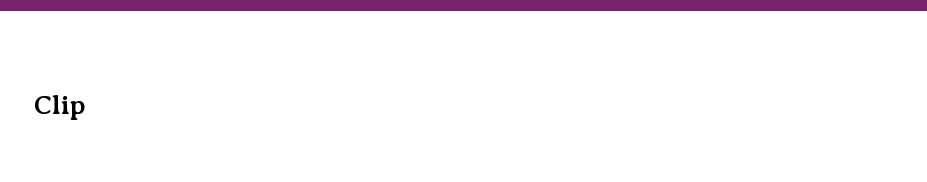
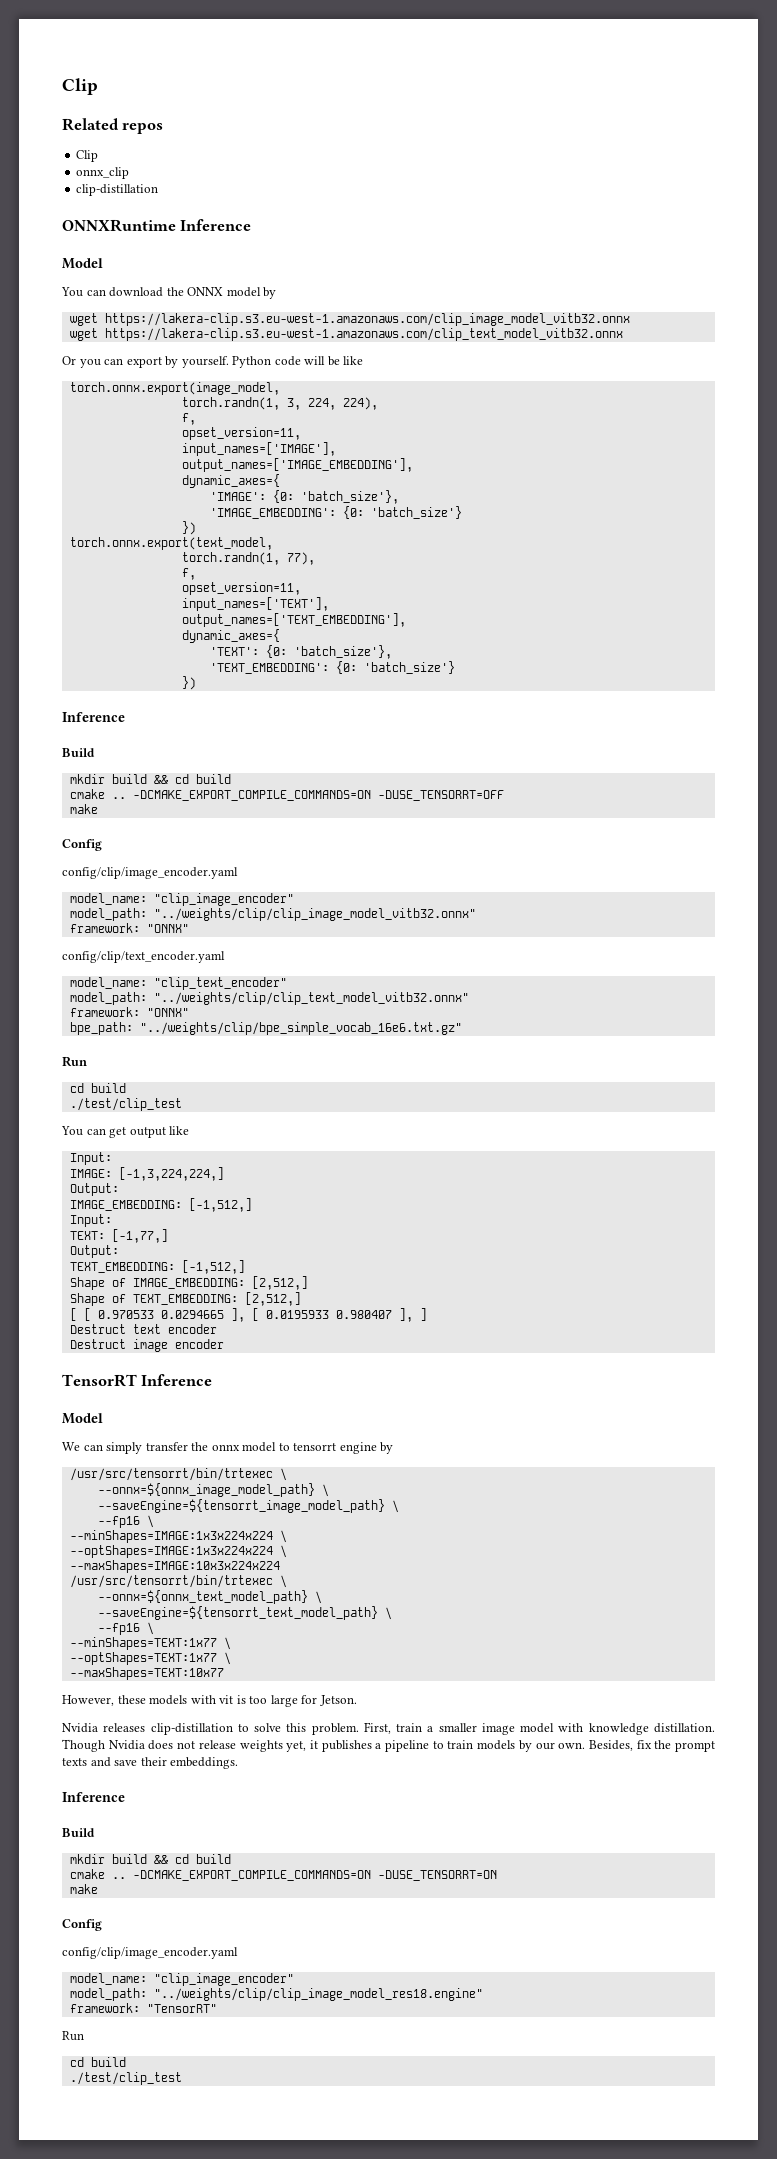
[34,95,86,120] Clip -> [62,78,98,95] [62,118,164,134] [76,150,99,162] [76,167,130,179] [76,184,159,196] [62,219,252,232] [62,258,103,269] [61,287,277,299] [69,313,630,326] [69,328,623,341] [62,356,364,368] [69,382,280,395] [181,397,378,410] [181,413,196,425] [181,427,301,440] [181,442,336,456] [181,458,413,472] [181,474,280,488] [209,490,399,504] [209,506,462,519] [181,521,196,535] [69,537,273,550] [181,552,315,565] [181,568,196,580] [181,582,301,595] [181,597,329,611] [181,613,406,627] [181,629,280,643] [209,645,392,659] [209,661,455,674] [181,676,196,690] [62,712,125,722] [62,748,95,757] [69,774,231,784] [69,789,504,801] [69,804,98,814] [62,839,102,851] [62,867,238,879] [69,893,294,906] [69,908,476,921] [69,923,189,933] [62,951,225,963] [69,977,287,990] [69,992,469,1005] [69,1007,189,1017] [69,1022,462,1035] [62,1056,87,1067] [69,1083,126,1093] [69,1098,182,1111] [61,1126,190,1138] [69,1152,112,1165] [69,1167,224,1181] [69,1183,119,1196] [69,1198,252,1212] [69,1214,112,1227] [69,1229,168,1243] [69,1245,119,1258] [69,1260,245,1274] [69,1276,308,1290] [69,1292,301,1306] [69,1308,427,1322] [69,1324,217,1334] [69,1339,224,1352] [62,1374,213,1387] [62,1413,103,1424] [62,1442,394,1454] [69,1468,287,1481] [97,1483,329,1497] [97,1499,399,1513] [97,1515,154,1528] [69,1530,287,1543] [69,1545,287,1558] [69,1560,280,1573] [69,1575,287,1588] [97,1590,322,1604] [97,1606,392,1620] [97,1622,154,1635] [69,1637,231,1650] [69,1652,231,1665] [69,1667,224,1680] [62,1695,357,1707] [62,1722,715,1735] [62,1739,715,1752] [62,1757,239,1769] [62,1792,125,1802] [62,1828,95,1837] [69,1854,231,1864] [69,1869,497,1881] [69,1884,98,1894] [62,1919,102,1931] [62,1947,238,1959] [69,1973,294,1986] [69,1988,483,2001] [69,2003,217,2013] [62,2031,84,2041] [69,2057,126,2067] [69,2072,182,2085] Clip // Related repos // Clip // onnx_clip // clip-distillation // ONNXRuntime Inference // Model // You can download the ONNX model by // wget https://lakera-clip.s3.eu-west-1.amazonaws.com/clip_image_model_vitb32.onnx // wget https://lakera-clip.s3.eu-west-1.amazonaws.com/clip_text_model_vitb32.onnx // Or you can export by yourself. Python code will be like // torch.onnx.export(image_model, // torch.randn(1, 3, 224, 224), // f, // opset_version=11, // input_names=['IMAGE'], // output_names=['IMAGE_EMBEDDING'], // dynamic_axes={ // 'IMAGE': {0: 'batch_size'}, // 'IMAGE_EMBEDDING': {0: 'batch_size'} // }) // torch.onnx.export(text_model, // torch.randn(1, 77), // f, // opset_version=11, // input_names=['TEXT'], // output_names=['TEXT_EMBEDDING'], // dynamic_axes={ // 'TEXT': {0: 'batch_size'}, // 'TEXT_EMBEDDING': {0: 'batch_size'} // }) // Inference // Build // mkdir build && cd build // cmake .. -DCMAKE_EXPORT_COMPILE_COMMANDS=ON -DUSE_TENSORRT=OFF // make // Config // config/clip/image_encoder.yaml // model_name: "clip_image_encoder" // model_path: "../weights/clip/clip_image_model_vitb32.onnx" // framework: "ONNX" // config/clip/text_encoder.yaml // model_name: "clip_text_encoder" // model_path: "../weights/clip/clip_text_model_vitb32.onnx" // framework: "ONNX" // bpe_path: "../weights/clip/bpe_simple_vocab_16e6.txt.gz" // Run // cd build // ./test/clip_test // You can get output like // Input: // IMAGE: [-1,3,224,224,] // Output: // IMAGE_EMBEDDING: [-1,512,] // Input: // TEXT: [-1,77,] // Output: // TEXT_EMBEDDING: [-1,512,] // Shape of IMAGE_EMBEDDING: [2,512,] // Shape of TEXT_EMBEDDING: [2,512,] // [ [ 0.970533 0.0294665 ], [ 0.0195933 0.980407 ], ] // Destruct text encoder // Destruct image encoder // TensorRT Inference // Model // We can simply transfer the onnx model to tensorrt engine by // /usr/src/tensorrt/bin/trtexec \ // --onnx=${onnx_image_model_path} \ // --saveEngine=${tensorrt_image_model_path} \ // --fp16 \ // --minShapes=IMAGE:1x3x224x224 \ // --optShapes=IMAGE:1x3x224x224 \ // --maxShapes=IMAGE:10x3x224x224 // /usr/src/tensorrt/bin/trtexec \ // --onnx=${onnx_text_model_path} \ // --saveEngine=${tensorrt_text_model_path} \ // --fp16 \ // --minShapes=TEXT:1x77 \ // --optShapes=TEXT:1x77 \ // --maxShapes=TEXT:10x77 // However, these models with vit is too large for Jetson. // Nvidia releases clip-distillation to solve this problem. First, train a smaller image model with knowledge distillation. Though Nvidia does not release weights yet, it publishes a pipeline to train models by our own. Besides, fix the prompt texts and save their embeddings. // Inference // Build // mkdir build && cd build // cmake .. -DCMAKE_EXPORT_COMPILE_COMMANDS=ON -DUSE_TENSORRT=ON // make // Config // config/clip/image_encoder.yaml // model_name: "clip_image_encoder" // model_path: "../weights/clip/clip_image_model_res18.engine" // framework: "TensorRT" // Run // cd build // ./test/clip_test

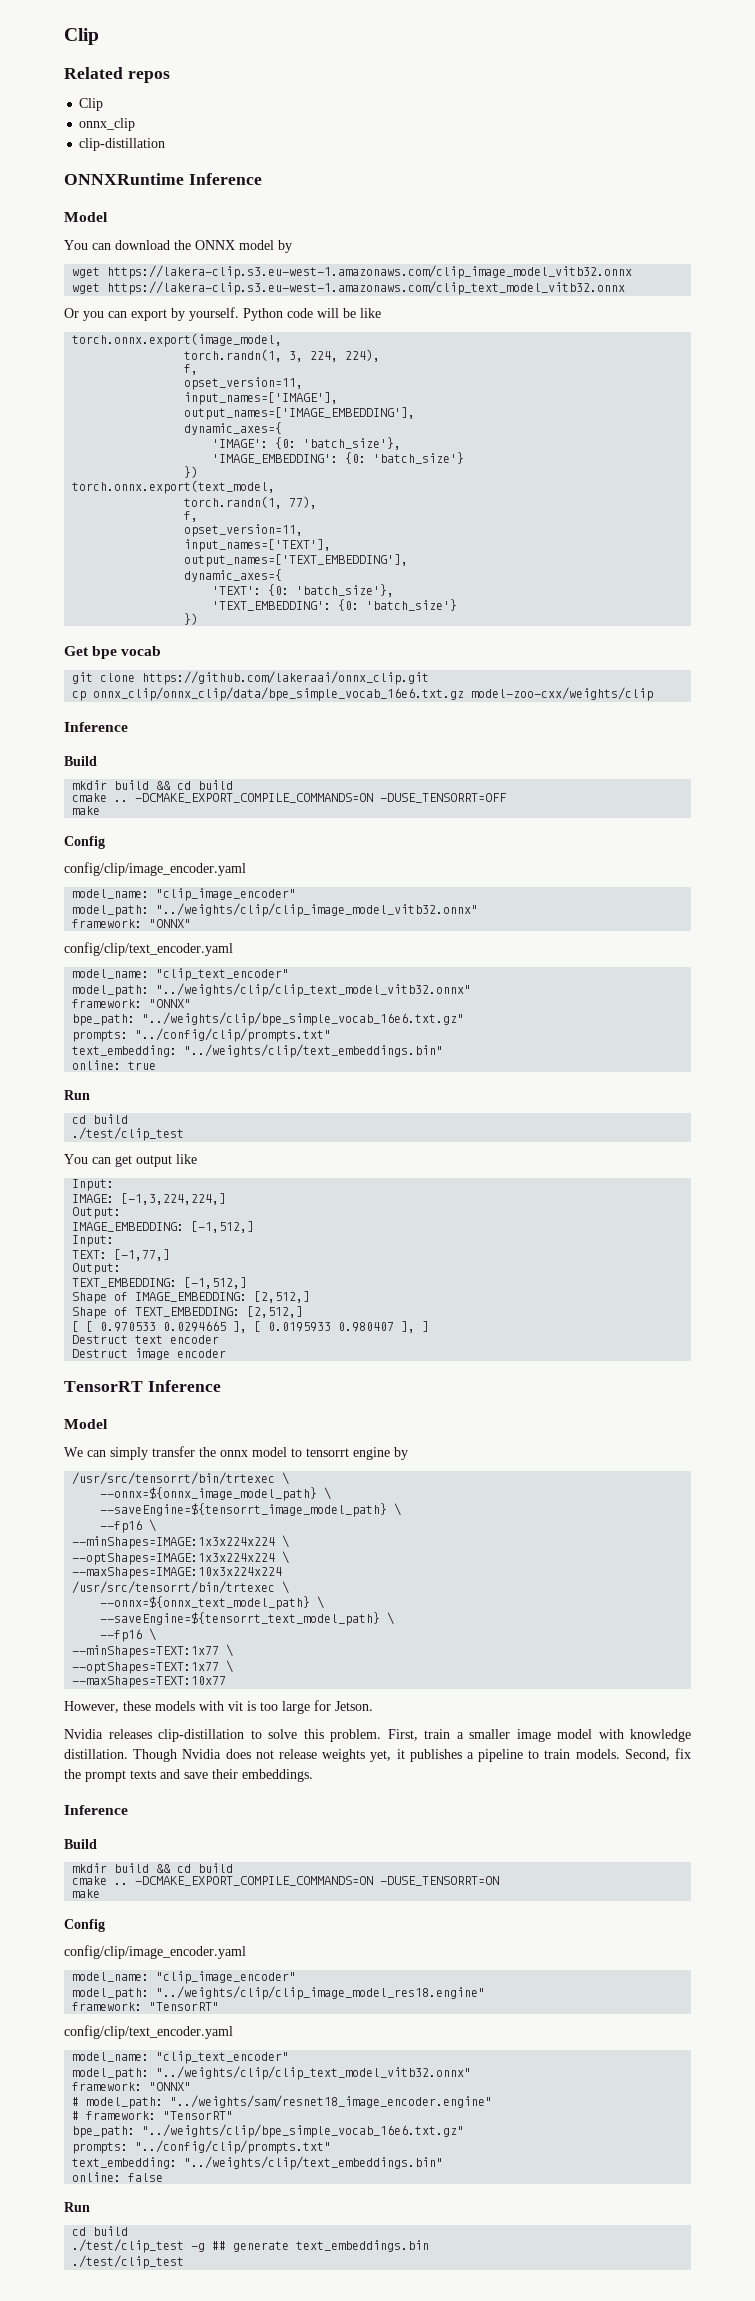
(196, 683) none -> [64,646,162,659] [72,671,430,685] [72,687,654,701] // Get bpe vocab // git clone https://github.com/lakeraai/onnx_clip.git // cp onnx_clip/onnx_clip/data/bpe_simple_vocab_16e6.txt.gz model-zoo-cxx/weights/clip
(462, 1028) none -> [72,1028,332,1042] [72,1044,444,1058] [72,1060,157,1070] // prompts: "../config/clip/prompts.txt" // text_embedding: "../weights/clip/text_embeddings.bin" // online: true
[477,1740,633,1752] models by our own. Besides, -> [575,1749,670,1761] models. Second,
[62,2031,84,2041] [69,2057,126,2067] Run // cd build -> [64,2025,233,2039] [72,2051,290,2064] [72,2066,472,2080] [72,2082,192,2091] [72,2095,493,2109] [72,2111,234,2120] [72,2124,465,2138] [72,2140,332,2154] [72,2156,444,2170] [72,2172,164,2182] [64,2202,90,2212] [72,2226,129,2236] [72,2239,430,2253] config/clip/text_encoder.yaml // model_name: "clip_text_encoder" // model_path: "../weights/clip/clip_text_model_vitb32.onnx" // framework: "ONNX" // # model_path: "../weights/sam/resnet18_image_encoder.engine" // # framework: "TensorRT" // bpe_path: "../weights/clip/bpe_simple_vocab_16e6.txt.gz" // prompts: "../config/clip/prompts.txt" // text_embedding: "../weights/clip/text_embeddings.bin" // online: false // Run // cd build // ./test/clip_test -g ## generate text_embeddings.bin

